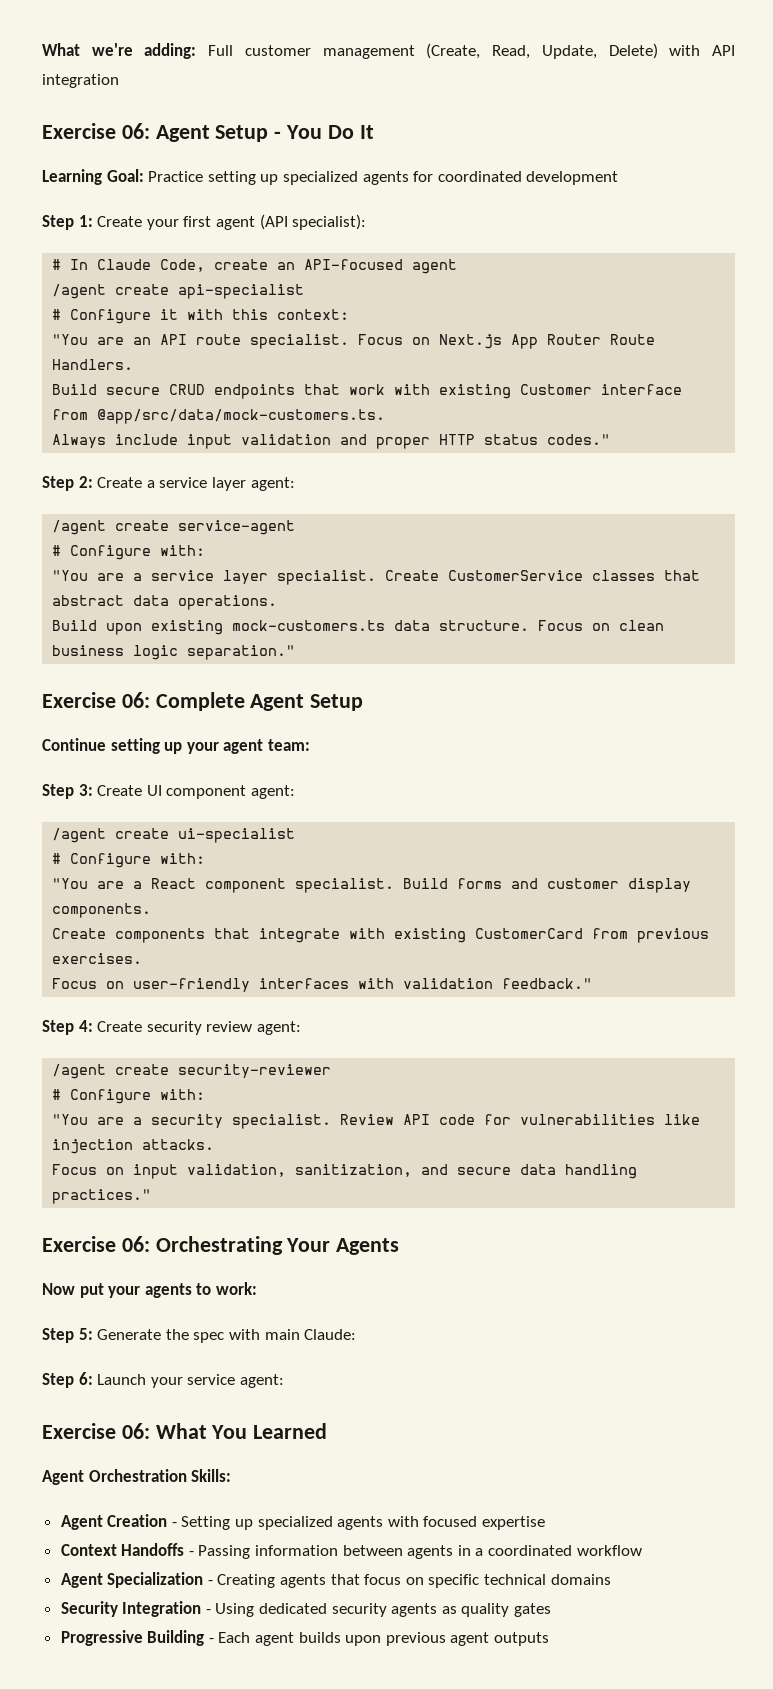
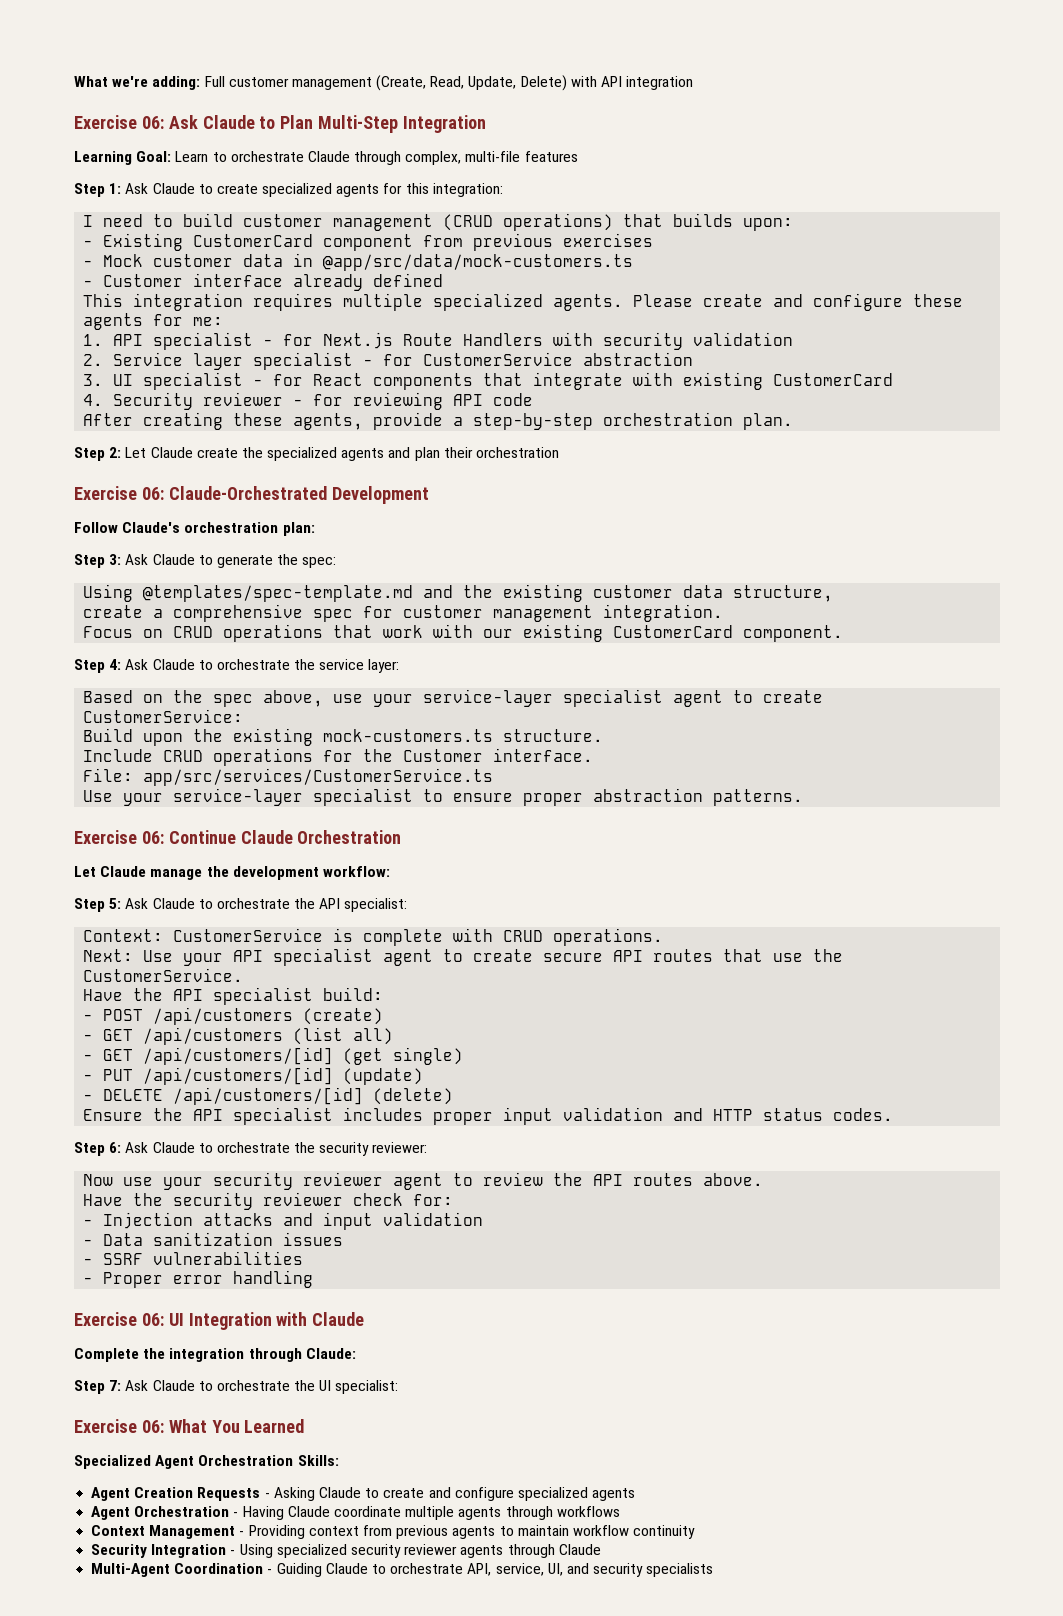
[155,125,374,142] [42,169,619,185] [42,214,367,230] [52,259,458,274] [52,284,305,299] [52,309,350,324] [52,334,656,349] [52,359,134,370] [52,384,683,399] [52,409,386,424] [52,434,611,449] [42,476,295,491] [52,520,296,535] [52,545,206,560] [52,570,701,585] [52,595,278,610] [52,620,665,635] [52,645,296,660] [42,692,364,711] [42,738,310,754] [42,784,295,799] [52,828,296,843] [52,853,206,868] [52,878,692,893] [52,903,152,918] [52,928,107,939] Agent Setup - You Do It // Learning Goal: Practice setting up specialized agents for coordinated development // Step 1: Create your first agent (API specialist): // # In Claude Code, create an API-focused agent // /agent create api-specialist // # Configure it with this context: // "You are an API route specialist. Focus on Next.js App Router Route Handlers. // Build secure CRUD endpoints that work with existing Customer interface from @app/src/data/mock-customers.ts. // Always include input validation and proper HTTP status codes." // Step 2: Create a service layer agent: // /agent create service-agent // # Configure with: // "You are a service layer specialist. Create CustomerService classes that abstract data operations. // Build upon existing mock-customers.ts data structure. Focus on clean business logic separation." // Exercise 06: Complete Agent Setup // Continue setting up your agent team: // Step 3: Create UI component agent: // /agent create ui-specialist // # Configure with: // "You are a React component specialist. Build forms and customer display components. // Create -> [168,115,487,133] [74,151,578,165] [74,183,503,197] [83,213,794,231] [83,233,654,251] [83,253,634,271] [83,273,444,291] [83,293,964,311] [83,313,224,330] [83,332,794,350] [83,352,694,370] [83,372,364,390] Ask Claude to Plan Multi-Step Integration // Learning Goal: Learn to orchestrate Claude through complex, multi-file features // Step 1: Ask Claude to create specialized agents for this integration: // I need to build customer management (CRUD operations) that builds upon: // - Existing CustomerCard component from previous exercises // - Mock customer data in @app/src/data/mock-customers.ts // - Customer interface already defined // This integration requires multiple specialized agents. Please create and configure these agents for me: // 1. API specialist - for Next.js Route Handlers with security validation // 2. Service layer specialist - for CustomerService abstraction // 3. UI specialist - for React
[592,928,710,943] [52,953,143,964] [52,978,593,992] [42,1020,301,1035] [52,1064,332,1079] [52,1089,206,1104] [52,1114,701,1129] [52,1139,215,1154] [52,1164,638,1179] [52,1189,152,1204] [42,1236,400,1255] [42,1282,257,1298] [42,1328,357,1343] [42,1372,284,1388] from previous exercises. // Focus on user-friendly interfaces with validation feedback." // Step 4: Create security review agent: // /agent create security-reviewer // # Configure with: // "You are a security specialist. Review API code for vulnerabilities like injection attacks. // Focus on input validation, sanitization, and secure data handling practices." // Exercise 06: Orchestrating Your Agents // Now put your agents to work: // Step 5: Generate the spec with main Claude: // Step 6: Launch your service agent: -> [83,392,534,410] [83,412,794,430] [74,447,560,461] [74,486,429,504] [74,522,315,536] [74,554,337,568] [83,584,834,602] [83,604,724,622] [83,624,844,642] [74,659,400,673] [83,689,824,707] [83,709,244,723] [83,728,604,746] [83,748,594,766] [83,768,494,786] [83,788,804,806] [74,830,402,844] [74,866,390,880] [74,898,408,912] [83,928,664,946] [83,948,844,966] [83,968,244,982] [83,987,384,1005] [83,1007,384,1025] [83,1027,394,1045] [83,1047,464,1065] [83,1067,424,1085] [83,1087,454,1105] [83,1107,894,1125] [74,1142,428,1156] [83,1172,764,1190] [83,1192,454,1210] [83,1212,484,1230] [83,1232,344,1246] [83,1251,304,1265] [83,1270,314,1288] [74,1312,365,1330] [74,1348,356,1362] [74,1380,399,1394] // 4. Security reviewer - for reviewing API code // After creating these agents, provide a step-by-step orchestration plan. // Step 2: Let Claude create the specialized agents and plan their orchestration // Exercise 06: Claude-Orchestrated Development // Follow Claude's orchestration plan: // Step 3: Ask Claude to generate the spec: // Using @templates/spec-template.md and the existing customer data structure, // create a comprehensive spec for customer management integration. // Focus on CRUD operations that work with our existing CustomerCard component. // Step 4: Ask Claude to orchestrate the service layer: // Based on the spec above, use your service-layer specialist agent to create CustomerService: // Build upon the existing mock-customers.ts structure. // Include CRUD operations for the Customer interface. // File: app/src/services/CustomerService.ts // Use your service-layer specialist to ensure proper abstraction patterns. // Exercise 06: Continue Claude Orchestration // Let Claude manage the development workflow: // Step 5: Ask Claude to orchestrate the API specialist: // Context: CustomerService is complete with CRUD operations. // Next: Use your API specialist agent to create secure API routes that use the CustomerService. // Have the API specialist build: // - POST /api/customers (create) // - GET /api/customers (list all) // - GET /api/customers/[id] (get single) // - PUT /api/customers/[id] (update) // - DELETE /api/customers/[id] (delete) // Ensure the API specialist includes proper input validation and HTTP status codes. // Step 6: Ask Claude to orchestrate the security reviewer: // Now use your security reviewer agent to review the API routes above. // Have the security reviewer check for: // - Injection attacks and input validation // - Data sanitization issues // - SSRF vulnerabilities // - Proper error handling // Exercise 06: UI Integration with Claude // Complete the integration through Claude: // Step 7: Ask Claude to orchestrate the UI specialist:
(328, 1431) none -> [74,1455,151,1469] Specialized
[171,1516,546,1530] [60,1543,642,1559] [60,1572,611,1588] [60,1601,552,1617] [60,1630,550,1646] - Setting up specialized agents with focused expertise // Context Handoffs - Passing information between agents in a coordinated workflow // Agent Specialization - Creating agents that focus on specific technical domains // Security Integration - Using dedicated security agents as quality gates // Progressive Building - Each agent builds upon previous agent outputs -> [197,1487,636,1501] [91,1506,620,1520] [91,1525,696,1539] [91,1544,601,1558] [91,1563,714,1577] Requests - Asking Claude to create and configure specialized agents // Agent Orchestration - Having Claude coordinate multiple agents through workflows // Context Management - Providing context from previous agents to maintain workflow continuity // Security Integration - Using specialized security reviewer agents through Claude // Multi-Agent Coordination - Guiding Claude to orchestrate API, service, UI, and security specialists

